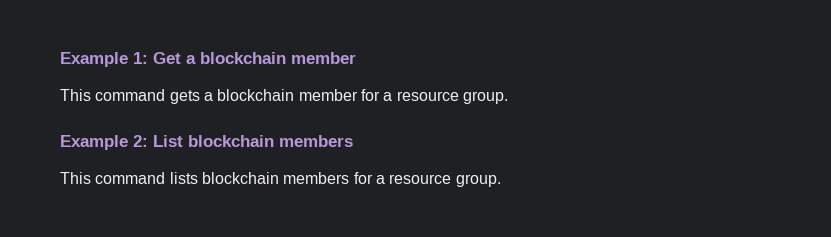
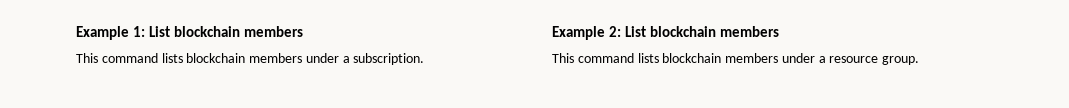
[153,52,356,64] [60,89,508,104] Get a blockchain member // This command gets a blockchain member for a resource group. -> [148,26,303,37] [76,53,425,65] List blockchain members // This command lists blockchain members under a subscription.
[353,172,373,184] for -> [781,53,815,63] under

